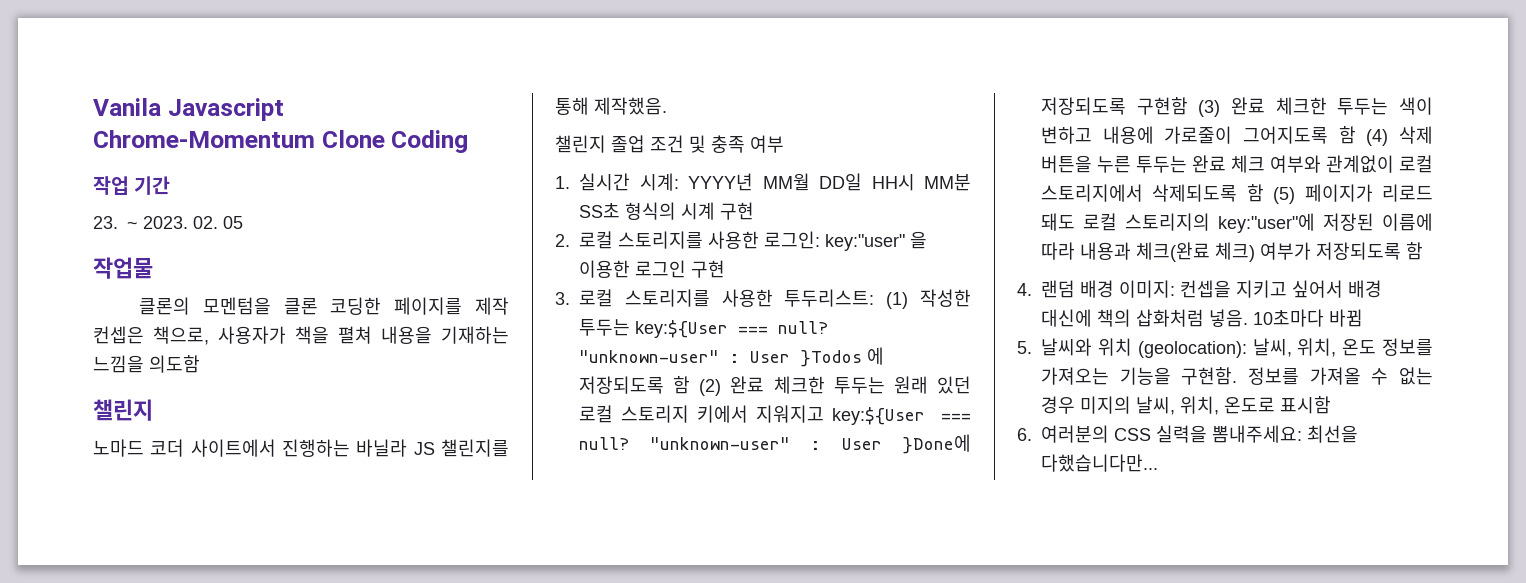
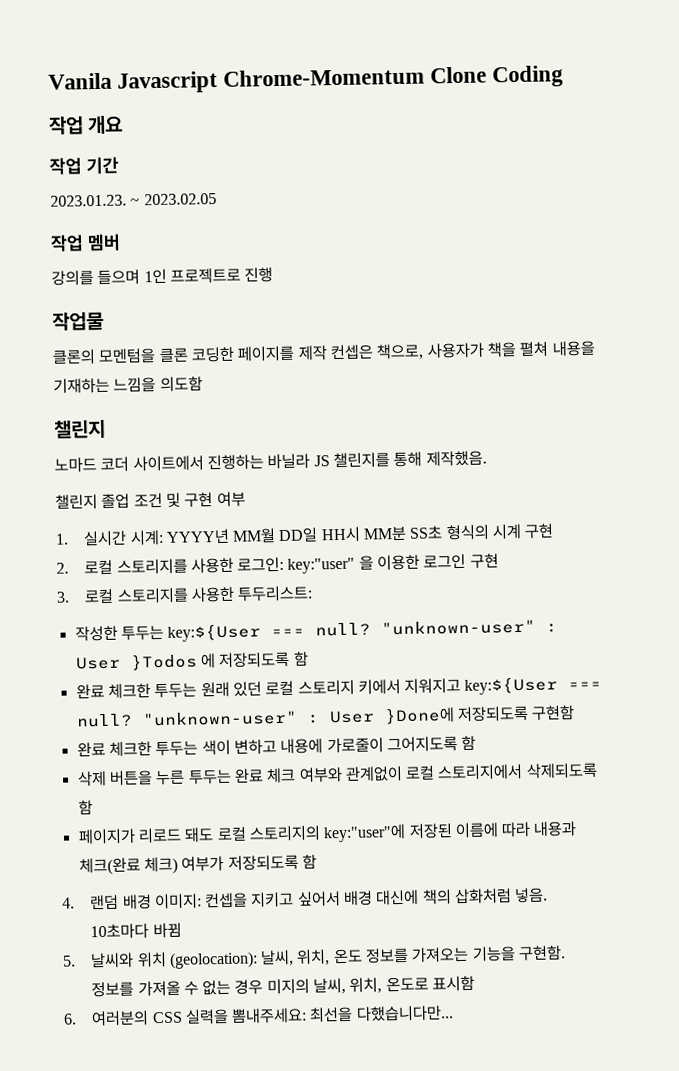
(469, 141) none -> [48,115,124,135] // 작업 개요
[93,216,243,229] 23. ~ 2023. 02. 05 -> [50,193,217,207] [50,233,121,252] [51,267,274,286] 2023.01.23. ~ 2023.02.05 // 작업 멤버 // 강의를 들으며 1인 프로젝트로 진행
[711,135,745,153] 충족 -> [184,492,214,508] 구현
[886,292,909,309] (1) -> (314, 593) //
[699,379,722,396] (2) -> (309, 659) //
[1198,100,1221,117] (3) -> (576, 713) //
[1366,129,1389,146] (4) -> (477, 743) //
[1273,187,1296,204] (5) -> (93, 808) //

